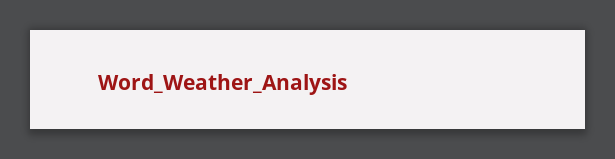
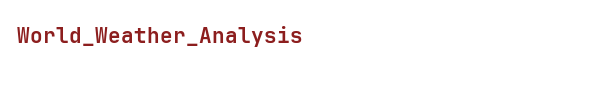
[98,74,347,95] Word_Weather_Analysis -> [17,26,303,47] World_Weather_Analysis

